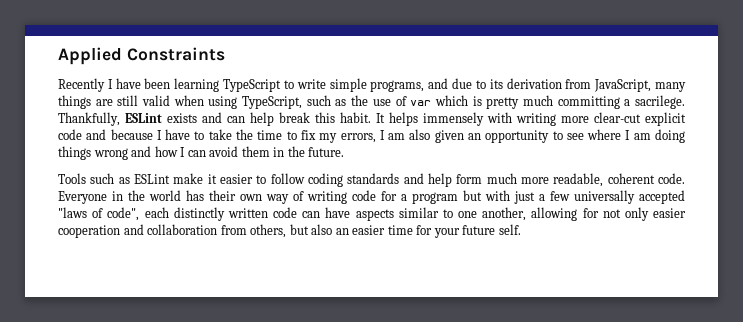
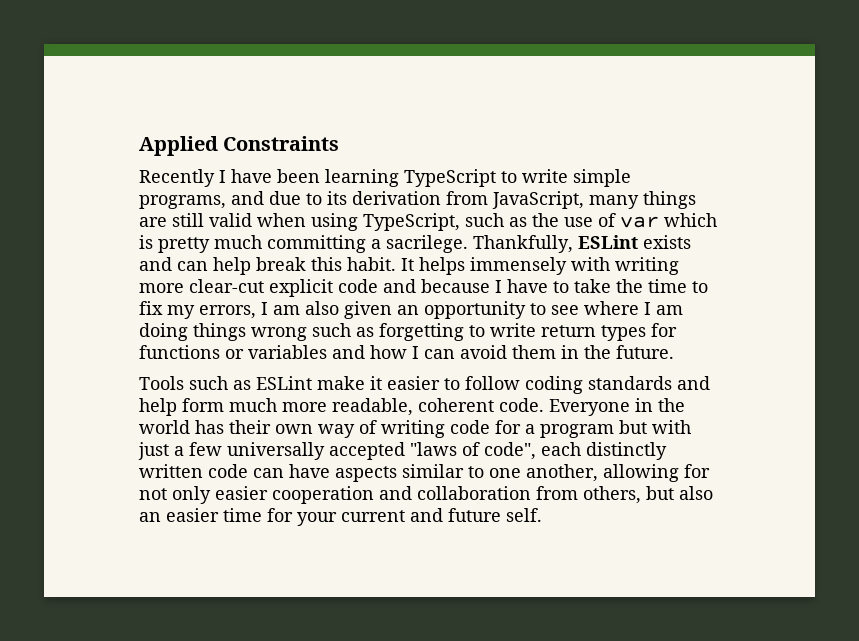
(128, 154) none -> [312,323,677,341] [139,345,327,359] such as forgetting to write return types for functions or variables
(460, 233) none -> [341,508,443,522] current and

